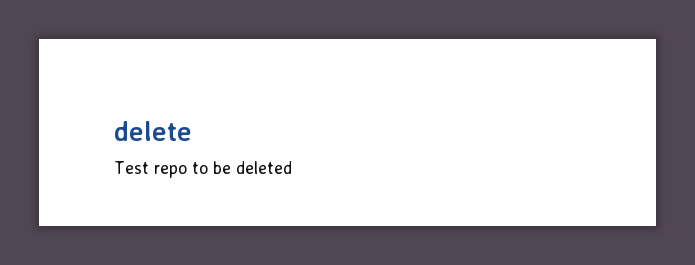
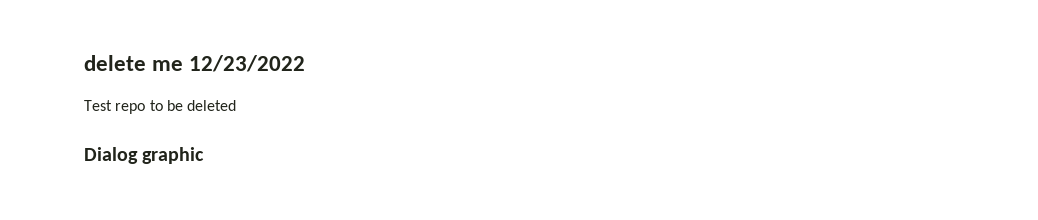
(192, 131) none -> [152,55,306,72] me 12/23/2022
(292, 167) none -> [84,147,205,164] // Dialog graphic

